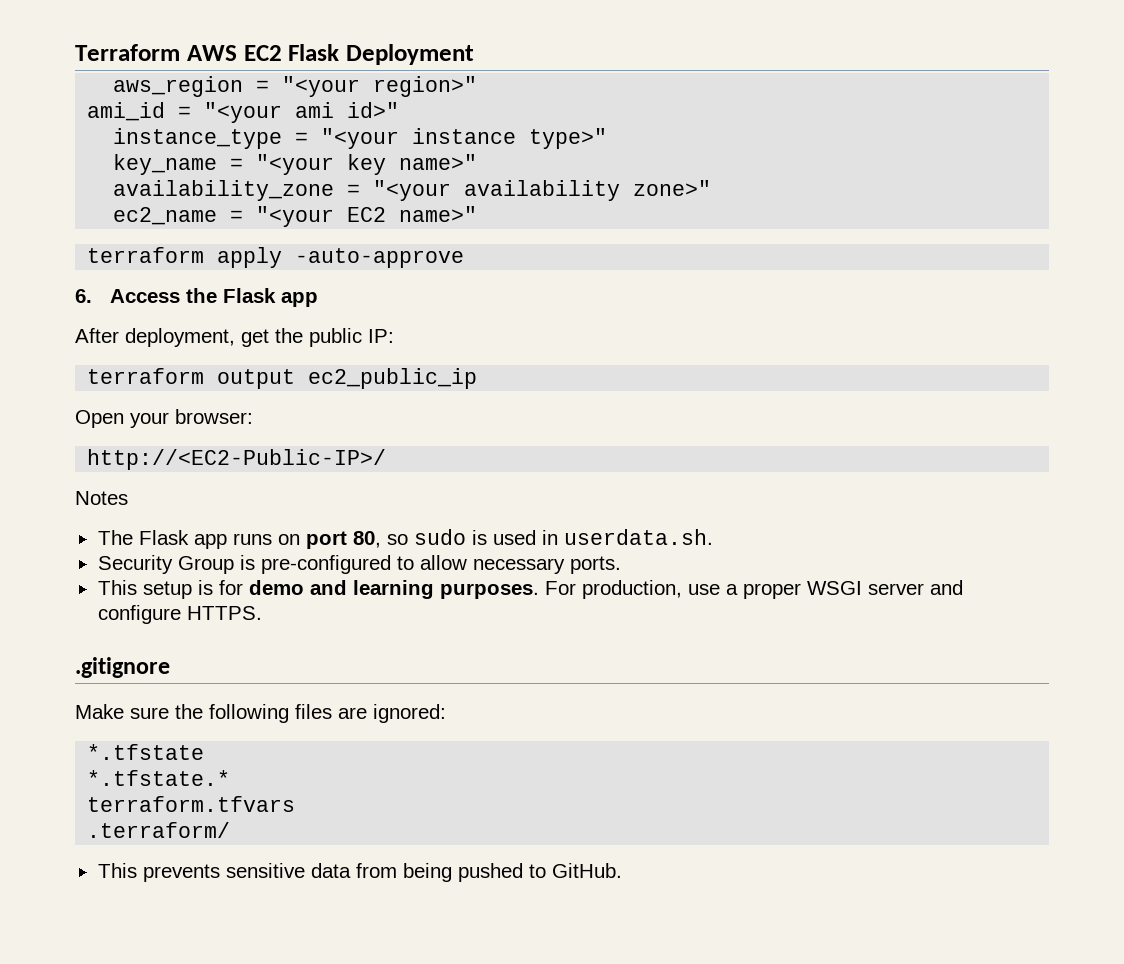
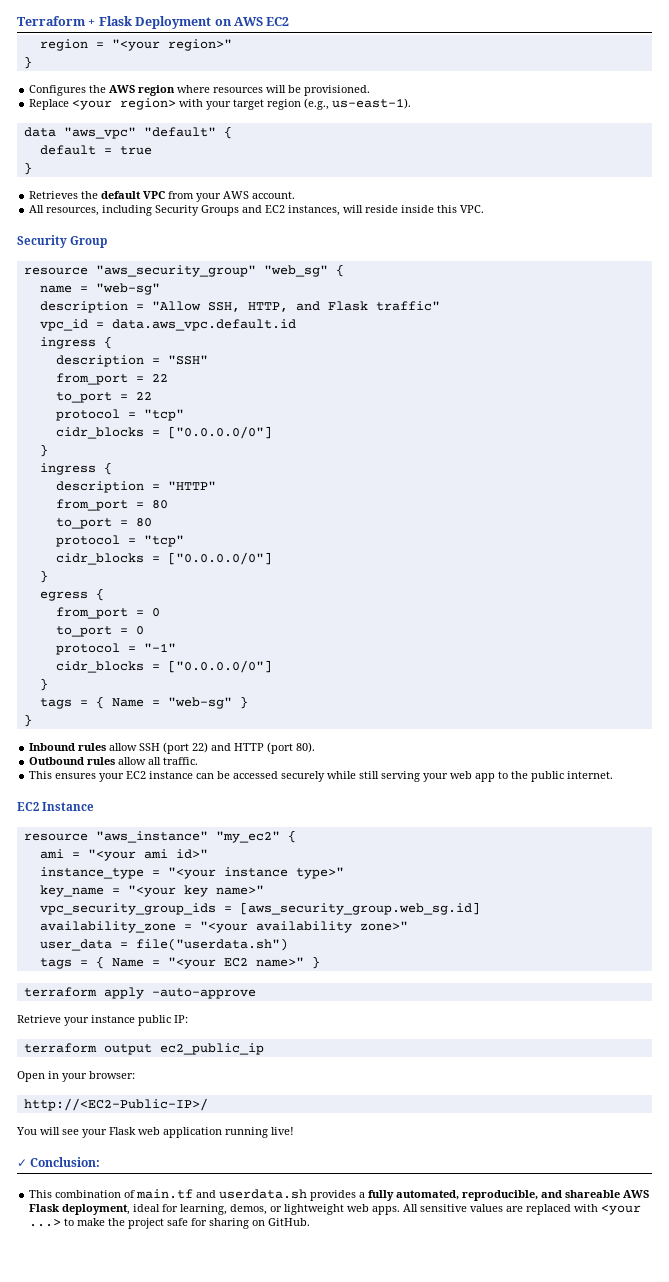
(180, 52) none -> [88,16,232,29] + Flask Deployment on
[288,44,474,65] [113,76,244,97] Flask Deployment // aws_region -> [39,39,88,51] // region
[87,102,166,121] ami_id -> [23,56,32,69] [29,85,371,96] [29,98,412,110] [23,126,232,139] [39,145,152,155] [23,162,32,175] [29,191,296,202] [29,205,485,216] [17,235,108,248] [23,264,344,277] [39,283,160,295] [39,301,440,313] [39,319,296,331] [39,336,112,349] [55,355,208,367] [55,373,168,385] [55,392,152,403] [55,409,184,421] [55,426,272,439] [39,444,48,457] [39,462,112,475] [55,481,216,493] [55,499,168,511] [55,518,152,529] [55,535,184,547] [55,552,272,565] [39,570,48,583] [39,588,104,601] [55,607,160,619] [55,626,144,637] [55,643,176,655] [55,660,272,673] [39,678,48,691] [39,696,248,709] [23,714,32,727] [29,742,316,754] [29,757,199,765] [29,771,614,782] [17,802,95,811] [23,830,296,843] [39,849,64,859] } // Configures the AWS region where resources will be provisioned. // Replace <your region> with your target region (e.g., us-east-1). // data "aws_vpc" "default" { // default = true // } // Retrieves the default VPC from your AWS account. // All resources, including Security Groups and EC2 instances, will reside inside this VPC. // Security Group // resource "aws_security_group" "web_sg" { // name = "web-sg" // description = "Allow SSH, HTTP, and Flask traffic" // vpc_id = data.aws_vpc.default.id // ingress { // description = "SSH" // from_port = 22 // to_port = 22 // protocol = "tcp" // cidr_blocks = ["0.0.0.0/0"] // } // ingress { // description = "HTTP" // from_port = 80 // to_port = 80 // protocol = "tcp" // cidr_blocks = ["0.0.0.0/0"] // } // egress { // from_port = 0 // to_port = 0 // protocol = "-1" // cidr_blocks = ["0.0.0.0/0"] // } // tags = { Name = "web-sg" } // } // Inbound rules allow SSH (port 22) and HTTP (port 80). // Outbound rules allow all traffic. // This ensures your EC2 instance can be accessed securely while still serving your web app to the public internet. // EC2 Instance // resource "aws_instance" "my_ec2" { // ami
(478, 162) none -> [39,902,480,915] // vpc_security_group_ids = [aws_security_group.web_sg.id]
[113,207,218,225] ec2_name -> [39,938,288,951] [39,956,144,969] user_data = file("userdata.sh") // tags = { Name
(478, 214) none -> [311,956,320,969] }
[75,288,319,307] [75,328,303,347] 6. Access the Flask app // After deployment, get the -> [17,1015,135,1026] Retrieve your instance
(124, 419) none -> [48,1071,59,1079] in
[75,491,128,505] [97,529,713,549] [97,555,621,574] [97,580,963,599] [97,605,262,624] [75,657,170,678] [75,704,446,723] [87,744,205,760] [87,770,231,786] [87,796,296,812] [87,822,231,838] [97,863,546,882] Notes // The Flask app runs on port 80, so sudo is used in userdata.sh. // Security Group is pre-configured to allow necessary ports. // This setup is for demo and learning purposes. For production, use a proper WSGI server and configure HTTPS. // .gitignore // Make sure the following files are ignored: // *.tfstate // *.tfstate.* // terraform.tfvars // .terraform/ // This prevents sensitive data from being pushed to -> [16,1127,294,1138] [17,1157,101,1167] [29,1189,650,1201] [29,1204,642,1215] [29,1218,266,1229] You will see your Flask web application running live! // ✓ Conclusion: // This combination of main.tf and userdata.sh provides a fully automated, reproducible, and shareable AWS Flask deployment, ideal for learning, demos, or lightweight web apps. All sensitive values are replaced with <your ...> to make the project safe for sharing on

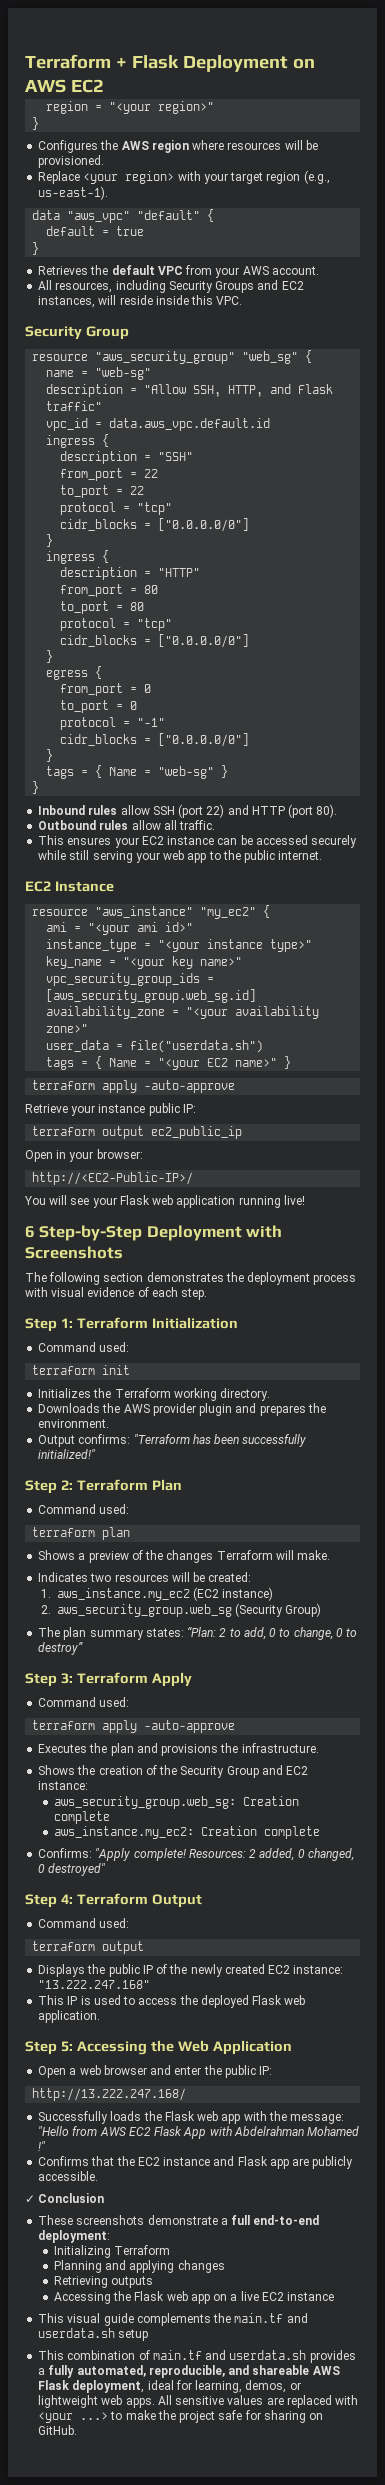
[17,1157,101,1167] ✓ Conclusion: -> [25,1225,283,1241] [25,1246,123,1259] [25,1272,357,1285] [25,1287,208,1300] [25,1317,238,1332] [38,1342,130,1352] [32,1365,131,1375] [38,1388,271,1401] [38,1403,326,1416] [38,1419,110,1428] [38,1434,307,1447] [38,1449,96,1459] [25,1479,182,1494] [38,1504,130,1514] [32,1527,131,1540] [38,1550,331,1563] [38,1572,252,1582] [40,1587,274,1601] [40,1603,322,1617] [38,1626,358,1640] [38,1642,84,1655] [25,1672,192,1687] [38,1697,130,1707] [32,1720,236,1733] [38,1743,319,1756] [38,1765,309,1778] [38,1781,89,1790] [53,1796,299,1809] [53,1811,110,1824] [53,1826,320,1839] [38,1848,354,1861] [38,1863,106,1876] [25,1893,202,1908] [38,1918,130,1928] [32,1941,145,1954] [38,1964,344,1977] [38,1980,151,1989] [38,1995,306,2008] [38,2010,101,2023] [25,2040,292,2055] [38,2065,273,2078] [32,2088,187,2101] [38,2111,345,2124] [38,2126,360,2139] [38,2141,46,2151] [38,2156,354,2169] [38,2171,99,2181] [25,2193,105,2203] [38,2215,320,2225] [38,2230,111,2243] [53,2245,171,2258] [53,2260,225,2273] [53,2276,154,2288] [53,2291,335,2304] [38,2313,308,2326] [38,2328,149,2341] 6 Step-by-Step Deployment with Screenshots // The following section demonstrates the deployment process with visual evidence of each step. // Step 1: Terraform Initialization // Command used: // terraform init // Initializes the Terraform working directory. // Downloads the AWS provider plugin and prepares the environment. // Output confirms: "Terraform has been successfully initialized!" // Step 2: Terraform Plan // Command used: // terraform plan // Shows a preview of the changes Terraform will make. // Indicates two resources will be created: // 1. aws_instance.my_ec2 (EC2 instance) // 2. aws_security_group.web_sg (Security Group) // The plan summary states: “Plan: 2 to add, 0 to change, 0 to destroy” // Step 3: Terraform Apply // Command used: // terraform apply -auto-approve // Executes the plan and provisions the infrastructure. // Shows the creation of the Security Group and EC2 instance: // aws_security_group.web_sg: Creation complete // aws_instance.my_ec2: Creation complete // Confirms: "Apply complete! Resources: 2 added, 0 changed, 0 destroyed" // Step 4: Terraform Output // Command used: // terraform output // Displays the public IP of the newly created EC2 instance: "13.222.247.168" // This IP is used to access the deployed Flask web application. // Step 5: Accessing the Web Application // Open a web browser and enter the public IP: // http://13.222.247.168/ // Successfully loads the Flask web app with the message: "Hello from AWS EC2 Flask App with Abdelrahman Mohamed !" // Confirms that the EC2 instance and Flask app are publicly accessible. // ✓ Conclusion // These screenshots demonstrate a full end-to-end deployment: // Initializing Terraform // Planning and applying changes // Retrieving outputs // Accessing the Flask web app on a live EC2 instance // This visual guide complements the main.tf and userdata.sh setup

